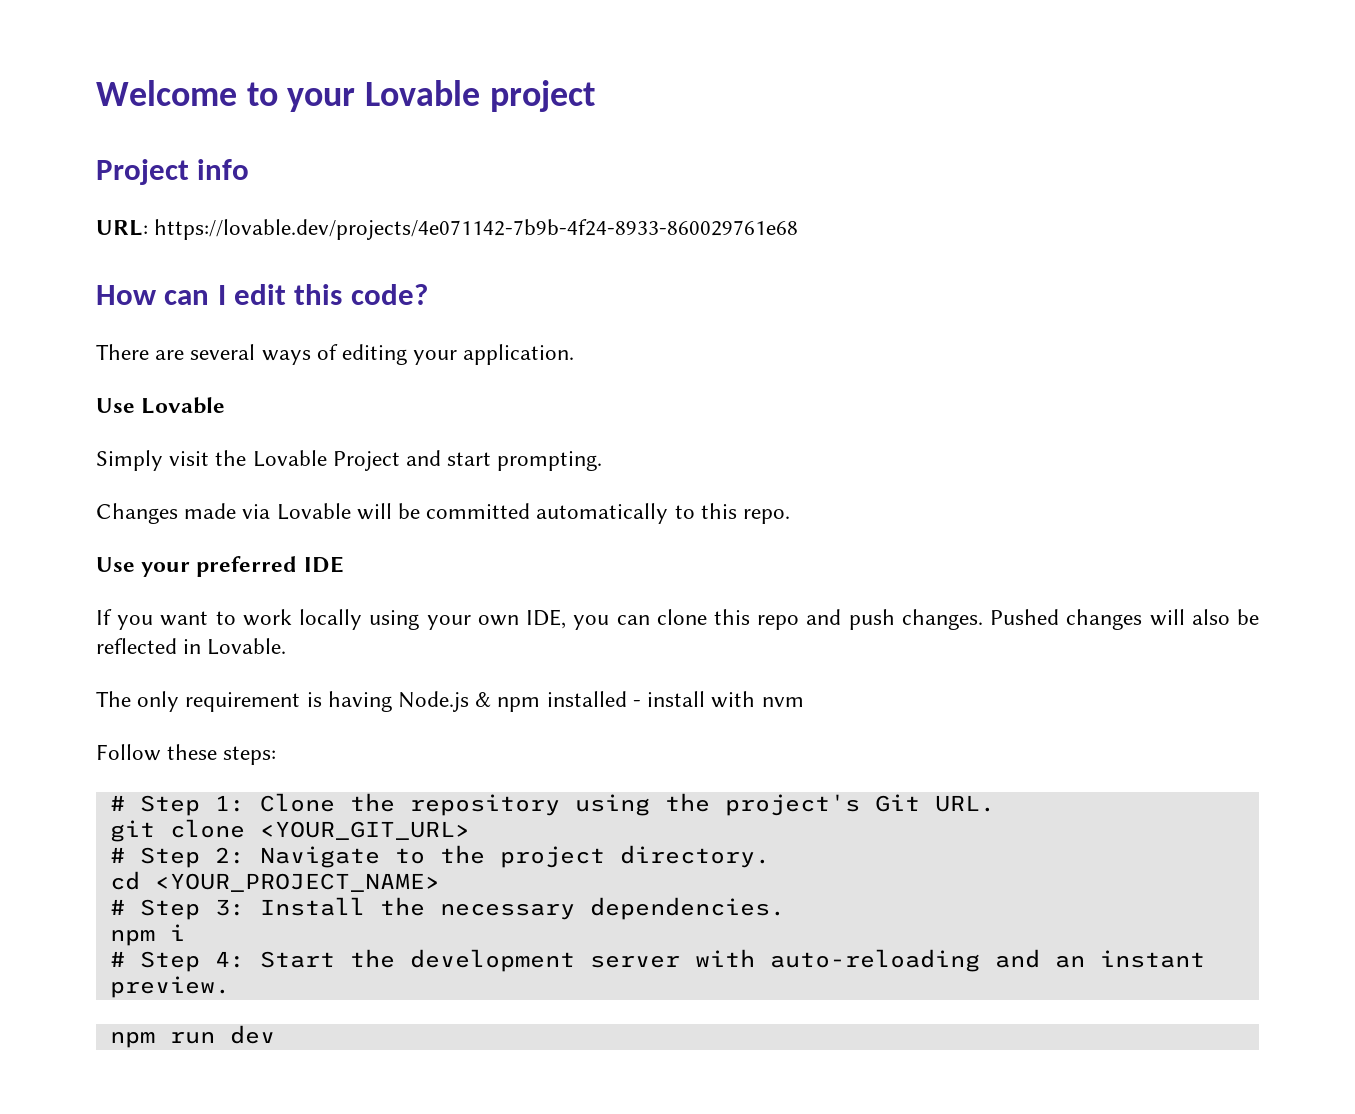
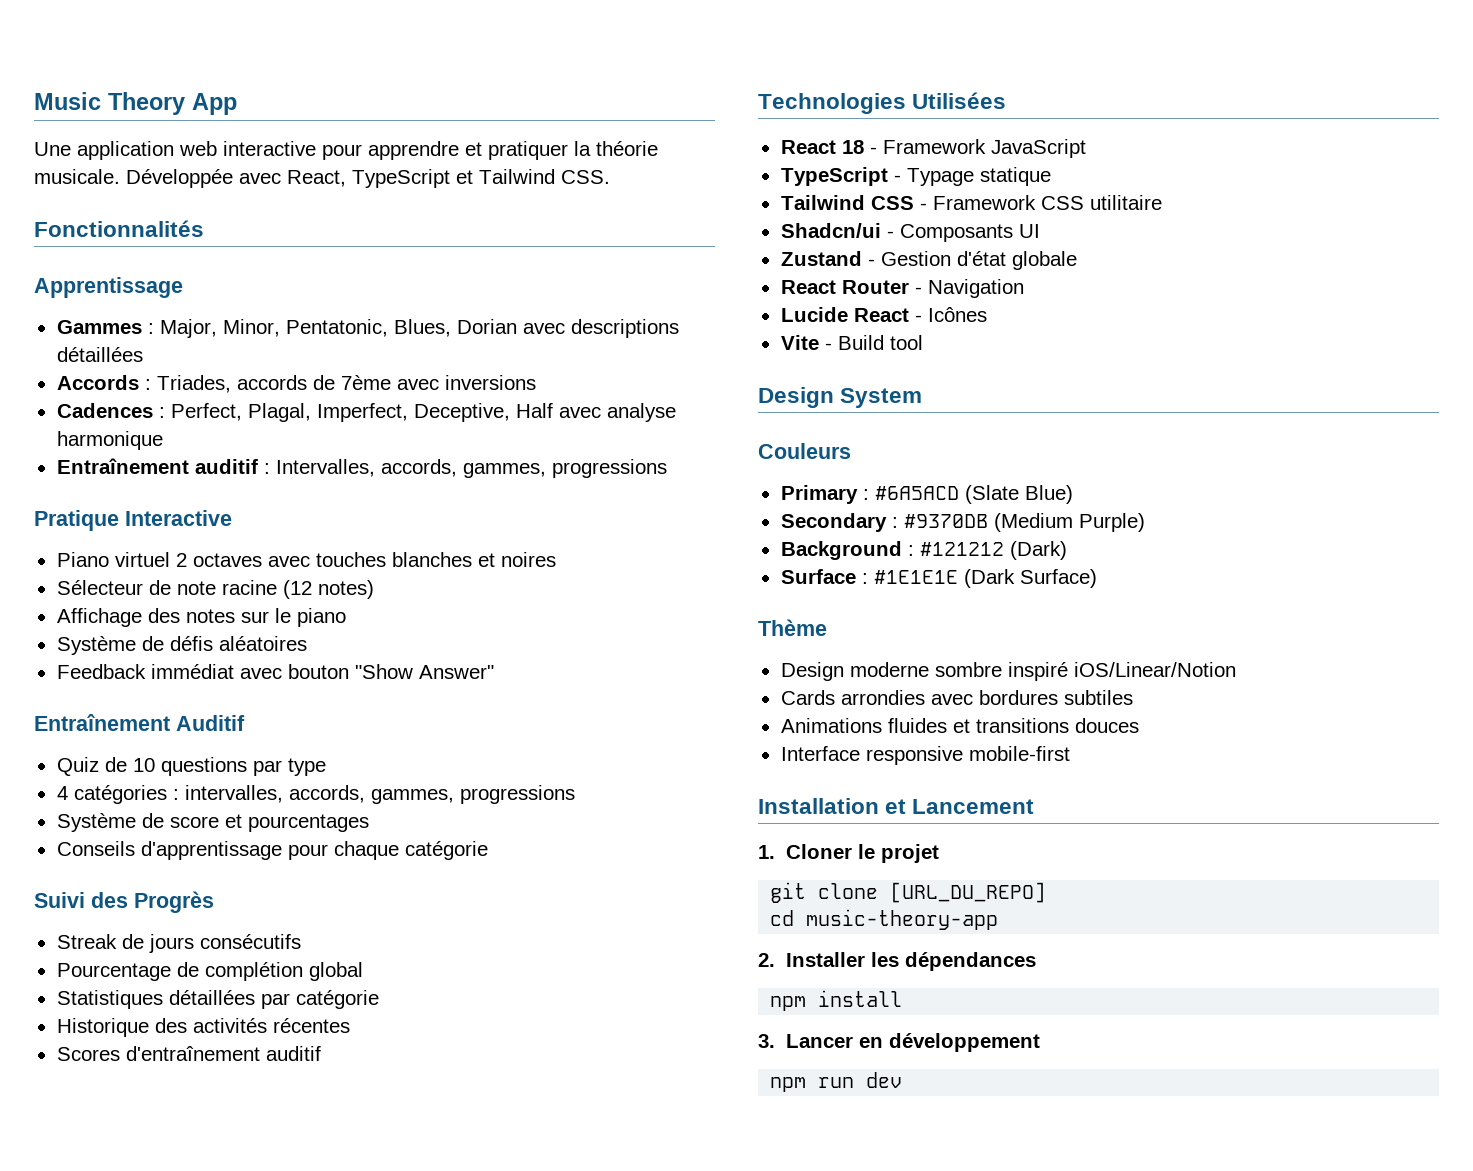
[96,80,595,112] [96,159,250,185] [96,219,799,240] [96,284,428,305] [96,344,575,365] [96,397,226,414] [96,450,603,471] [96,503,791,524] [96,556,344,577] [96,609,1260,630] [96,638,287,655] [96,691,804,712] [96,744,277,765] [109,793,995,816] [109,819,470,842] [109,845,770,868] [109,871,440,892] [109,897,785,920] [109,924,185,946] [109,949,1205,972] [109,976,230,998] Welcome to your Lovable project // Project info // URL: https://lovable.dev/projects/4e071142-7b9b-4f24-8933-860029761e68 // How can I edit this code? // There are several ways of editing your application. // Use Lovable // Simply visit the Lovable Project and start prompting. // Changes made via Lovable will be committed automatically to this repo. // Use your preferred IDE // If you want to work locally using your own IDE, you can clone this repo and push changes. Pushed changes will also be reflected in Lovable. // The only requirement is having Node.js & npm installed - install with nvm // Follow these steps: // # Step 1: Clone the repository using the project's Git URL. // git clone <YOUR_GIT_URL> // # Step 2: Navigate to the project directory. // cd <YOUR_PROJECT_NAME> // # Step 3: Install the necessary dependencies. // npm i // # Step 4: Start the development server with auto-reloading and an instant preview. -> [34,92,237,115] [34,141,658,160] [34,169,610,188] [34,220,204,237] [34,277,183,298] [56,319,679,338] [56,347,143,362] [56,375,536,393] [56,403,676,422] [56,431,163,450] [56,458,667,478] [34,510,232,531] [56,552,556,567] [56,580,374,599] [56,608,346,627] [56,636,307,655] [56,664,494,679] [34,714,245,731] [56,757,326,776] [56,785,575,804] [56,813,369,832] [56,841,488,860] [34,891,214,913] [56,934,301,953] [56,962,363,981] [56,990,379,1009] [56,1018,350,1037] [56,1046,321,1061] [758,92,1007,114] [780,139,1086,158] [780,167,1051,186] [780,195,1162,210] [780,223,1040,242] [780,251,1077,270] [780,279,1024,298] [780,307,987,322] [780,335,923,350] [758,387,923,408] [758,443,851,459] [780,485,1073,504] [780,513,1145,532] [780,541,1067,560] [780,569,1097,588] [758,619,827,636] [780,662,1236,681] [780,690,1133,705] [780,718,1139,733] [780,746,1070,765] [758,798,1035,814] [758,844,940,863] [770,882,1047,903] [770,909,999,930] [758,952,1037,971] [770,990,903,1011] [758,1033,1041,1052] Music Theory App // Une application web interactive pour apprendre et pratiquer la théorie musicale. Développée avec React, TypeScript et Tailwind CSS. // Fonctionnalités // Apprentissage // Gammes : Major, Minor, Pentatonic, Blues, Dorian avec descriptions détaillées // Accords : Triades, accords de 7ème avec inversions // Cadences : Perfect, Plagal, Imperfect, Deceptive, Half avec analyse harmonique // Entraînement auditif : Intervalles, accords, gammes, progressions // Pratique Interactive // Piano virtuel 2 octaves avec touches blanches et noires // Sélecteur de note racine (12 notes) // Affichage des notes sur le piano // Système de défis aléatoires // Feedback immédiat avec bouton "Show Answer" // Entraînement Auditif // Quiz de 10 questions par type // 4 catégories : intervalles, accords, gammes, progressions // Système de score et pourcentages // Conseils d'apprentissage pour chaque catégorie // Suivi des Progrès // Streak de jours consécutifs // Pourcentage de complétion global // Statistiques détaillées par catégorie // Historique des activités récentes // Scores d'entraînement auditif // Technologies Utilisées // React 18 - Framework JavaScript // TypeScript - Typage statique // Tailwind CSS - Framework CSS utilitaire // Shadcn/ui - Composants UI // Zustand - Gestion d'état globale // React Router - Navigation // Lucide React - Icônes // Vite - Build tool // Design System // Couleurs // Primary : #6A5ACD (Slate Blue) // Secondary : #9370DB (Medium Purple) // Background : #121212 (Dark) // Surface : #1E1E1E (Dark Surface) // Thème // Design moderne sombre inspiré iOS/Linear/Notion // Cards arrondies avec bordures subtiles // Animations fluides et transitions douces // Interface responsive mobile-first // Installation et Lancement // 1. Cloner le projet // git clone [URL_DU_REPO] // cd music-theory-app // 2. Installer les dépendances // npm install // 3. Lancer en développement

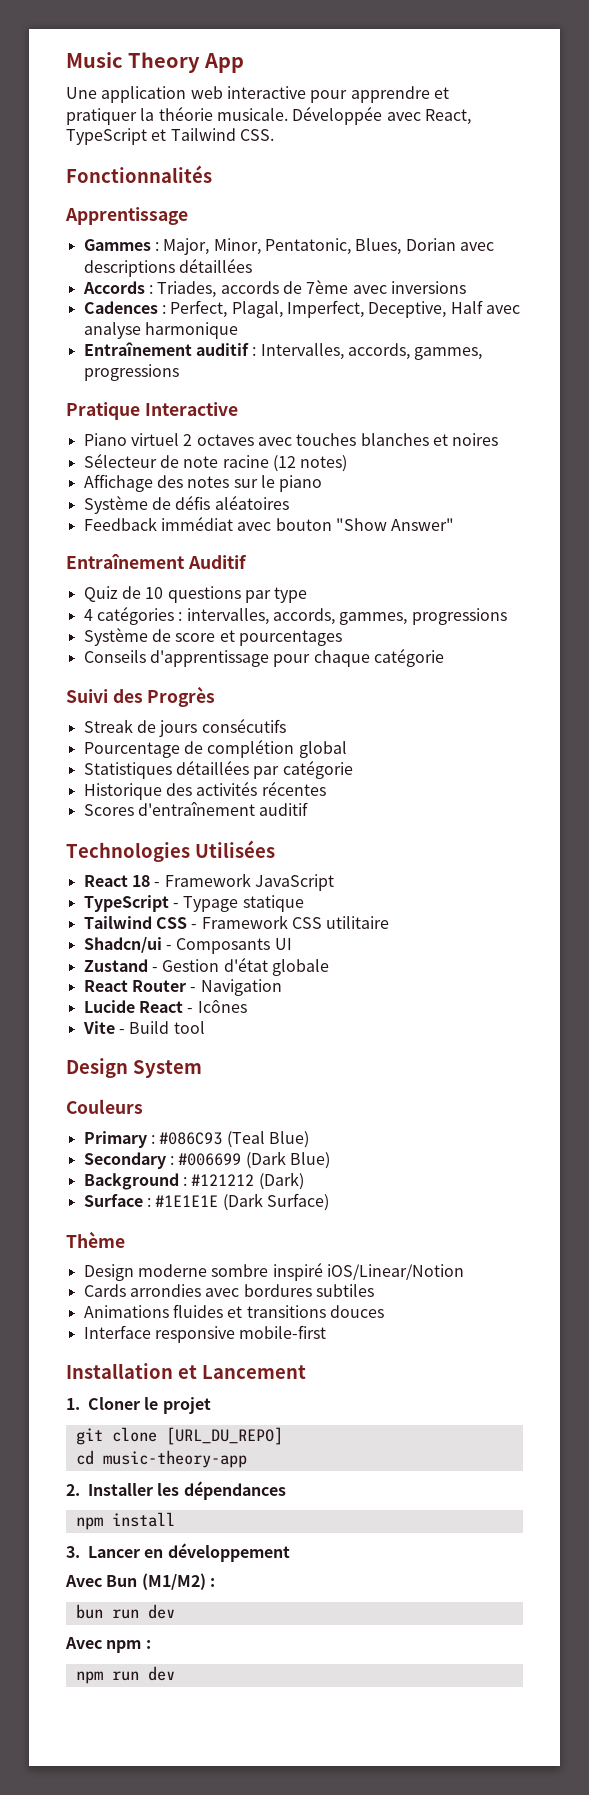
[874,485,1019,504] #6A5ACD (Slate -> [159,1131,265,1148] #086C93 (Teal
[903,513,1145,532] #9370DB (Medium Purple) -> [178,1151,330,1169] #006699 (Dark Blue)
(1041, 1042) none -> [65,1573,215,1590] [75,1604,175,1619] [65,1637,151,1653] // Avec Bun (M1/M2) : // bun run dev // Avec npm :

